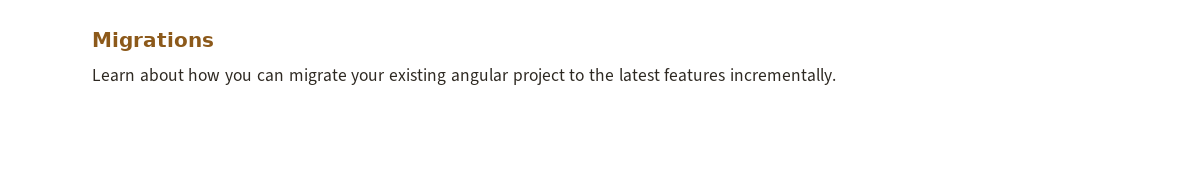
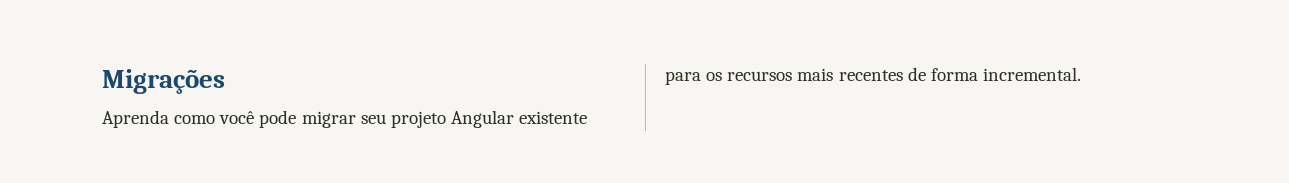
[92,32,214,51] [92,68,837,85] Migrations // Learn about how you can migrate your existing angular project to the latest features incrementally. -> [102,69,225,94] [102,110,588,128] [665,67,1081,85] Migrações // Aprenda como você pode migrar seu projeto Angular existente para os recursos mais recentes de forma incremental.

